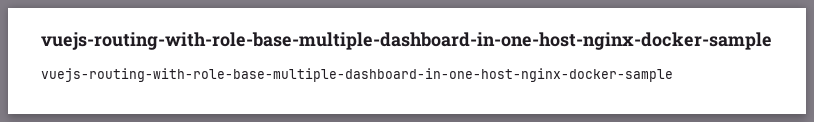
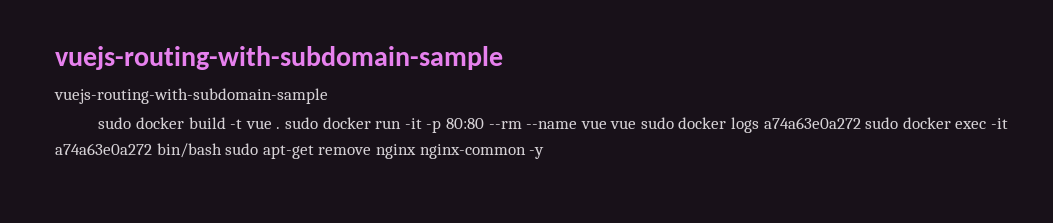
[41,32,772,50] [41,68,673,82] vuejs-routing-with-role-base-multiple-dashboard-in-one-host-nginx-docker-sample // vuejs-routing-with-role-base-multiple-dashboard-in-one-host-nginx-docker-sample -> [55,46,503,70] [54,88,328,104] [98,117,1008,133] [55,143,545,159] vuejs-routing-with-subdomain-sample // vuejs-routing-with-subdomain-sample // sudo docker build -t vue . sudo docker run -it -p 80:80 --rm --name vue vue sudo docker logs a74a63e0a272 sudo docker exec -it a74a63e0a272 bin/bash sudo apt-get remove nginx nginx-common -y

